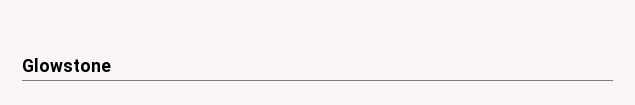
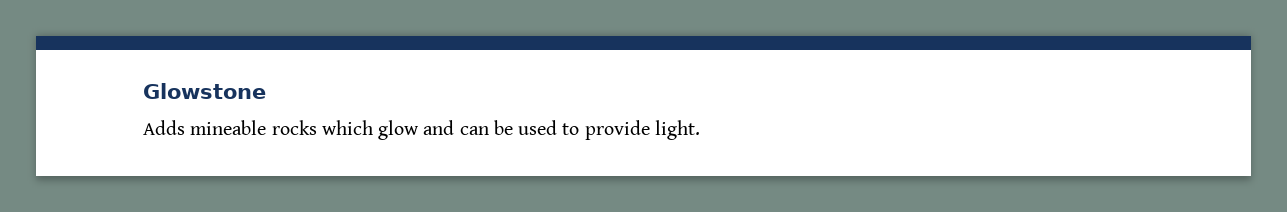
(111, 65) none -> [143,120,700,140] // Adds mineable rocks which glow and can be used to provide light.

